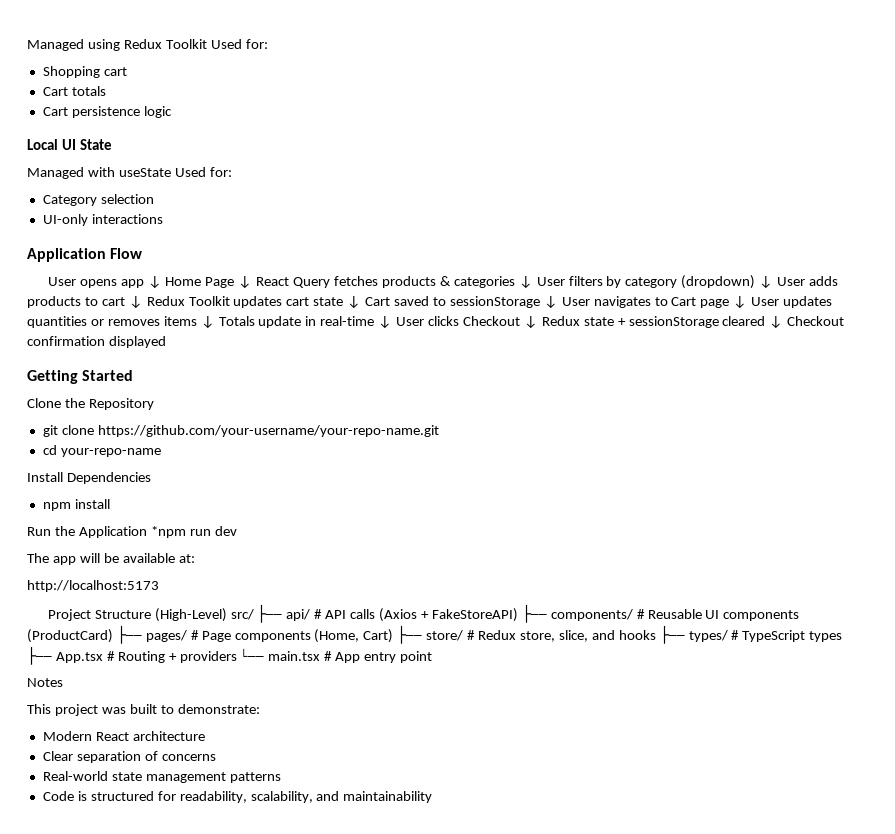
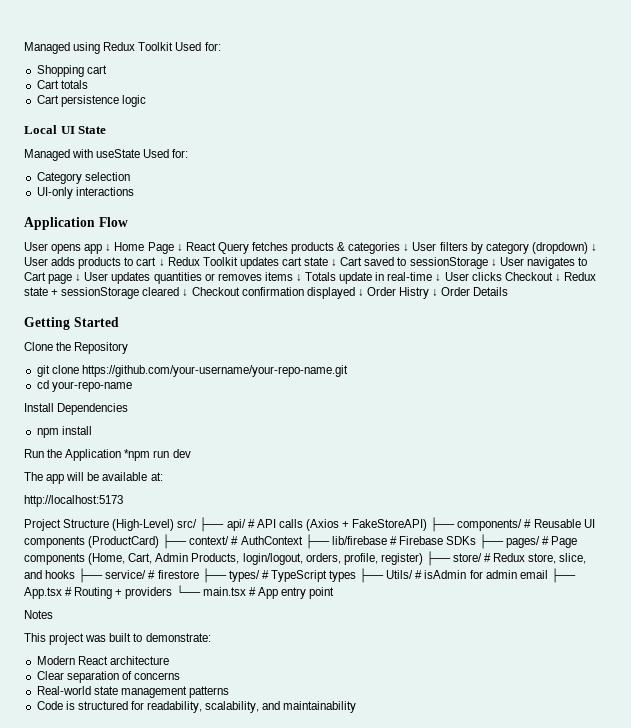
(166, 342) none -> [357,287,509,299] ↓ Order Histry ↓ Order Details
(142, 634) none -> [189,534,505,549] context/ # AuthContext ├── lib/firebase # Firebase SDKs ├──
[363,629,394,643] Cart) -> [128,553,423,565] Cart, Admin Products, login/logout, orders, profile, register)
(685, 634) none -> [105,568,227,583] service/ # firestore ├──
(52, 655) none -> [386,568,576,583] Utils/ # isAdmin for admin email ├──

